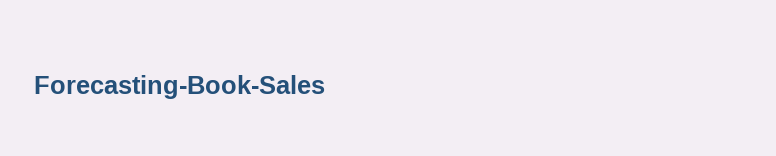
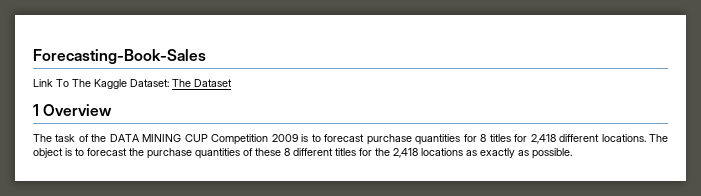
(325, 87) none -> [33,79,232,89] [33,104,113,116] [33,134,669,145] [33,148,572,159] // Link To The Kaggle Dataset: The Dataset // 1 Overview // The task of the DATA MINING CUP Competition 2009 is to forecast purchase quantities for 8 titles for 2,418 different locations. The object is to forecast the purchase quantities of these 8 different titles for the 2,418 locations as exactly as possible.

